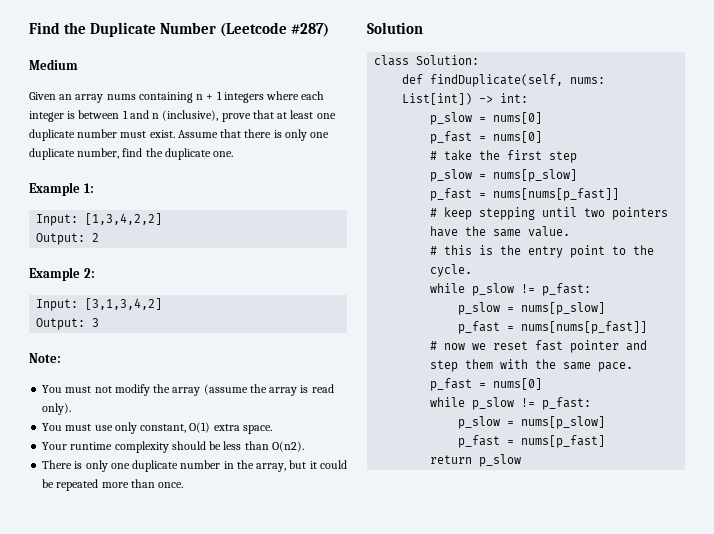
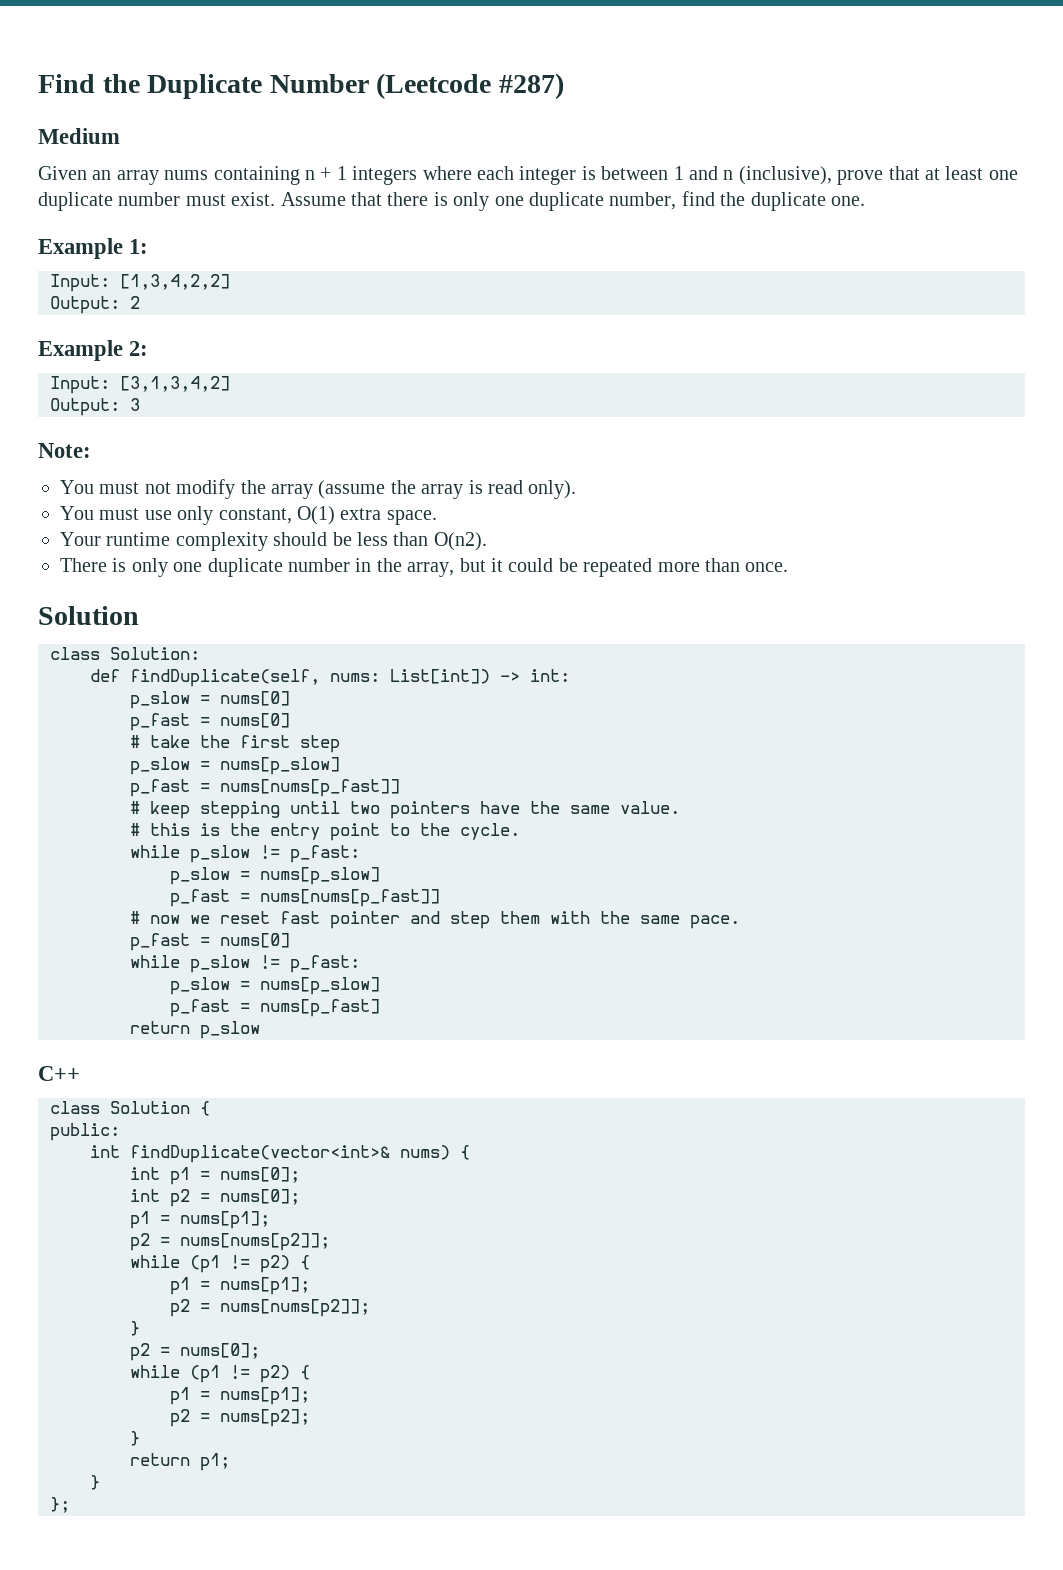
(522, 460) none -> [38,1066,80,1081] [50,1101,210,1116] [50,1123,120,1141] [90,1145,470,1163] [130,1167,300,1185] [130,1189,300,1207] [130,1211,270,1229] [130,1233,330,1251] [130,1255,310,1273] [170,1277,310,1295] [170,1299,370,1317] [130,1321,140,1336] [130,1343,260,1361] [130,1365,310,1383] [170,1387,310,1405] [170,1409,310,1427] [130,1431,140,1446] [130,1453,230,1471] [90,1475,100,1490] [50,1497,70,1513] // C++ // class Solution { // public: // int findDuplicate(vector<int>& nums) { // int p1 = nums[0]; // int p2 = nums[0]; // p1 = nums[p1]; // p2 = nums[nums[p2]]; // while (p1 != p2) { // p1 = nums[p1]; // p2 = nums[nums[p2]]; // } // p2 = nums[0]; // while (p1 != p2) { // p1 = nums[p1]; // p2 = nums[p2]; // } // return p1; // } // };

